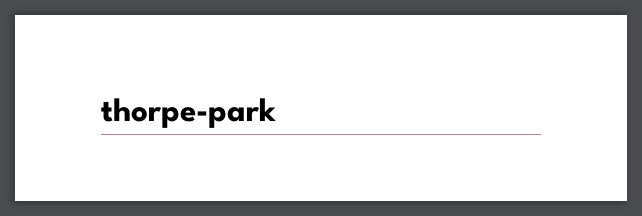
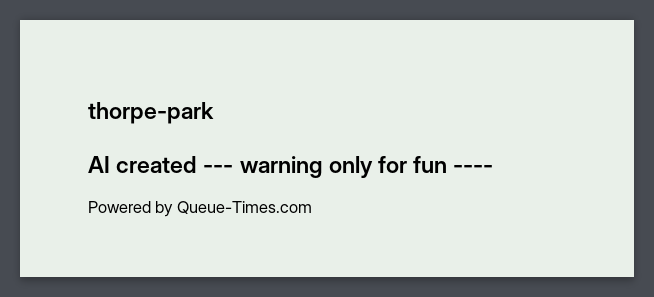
(276, 113) none -> [88,156,494,178] [88,201,312,217] // AI created --- warning only for fun ---- // Powered by Queue-Times.com

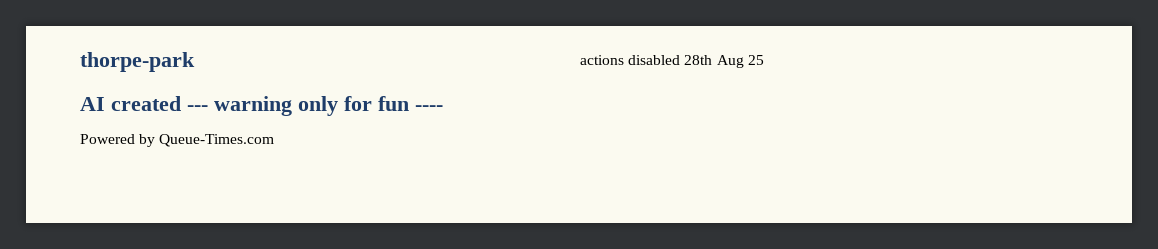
(312, 207) none -> [580,55,764,68] // actions disabled 28th Aug 25

